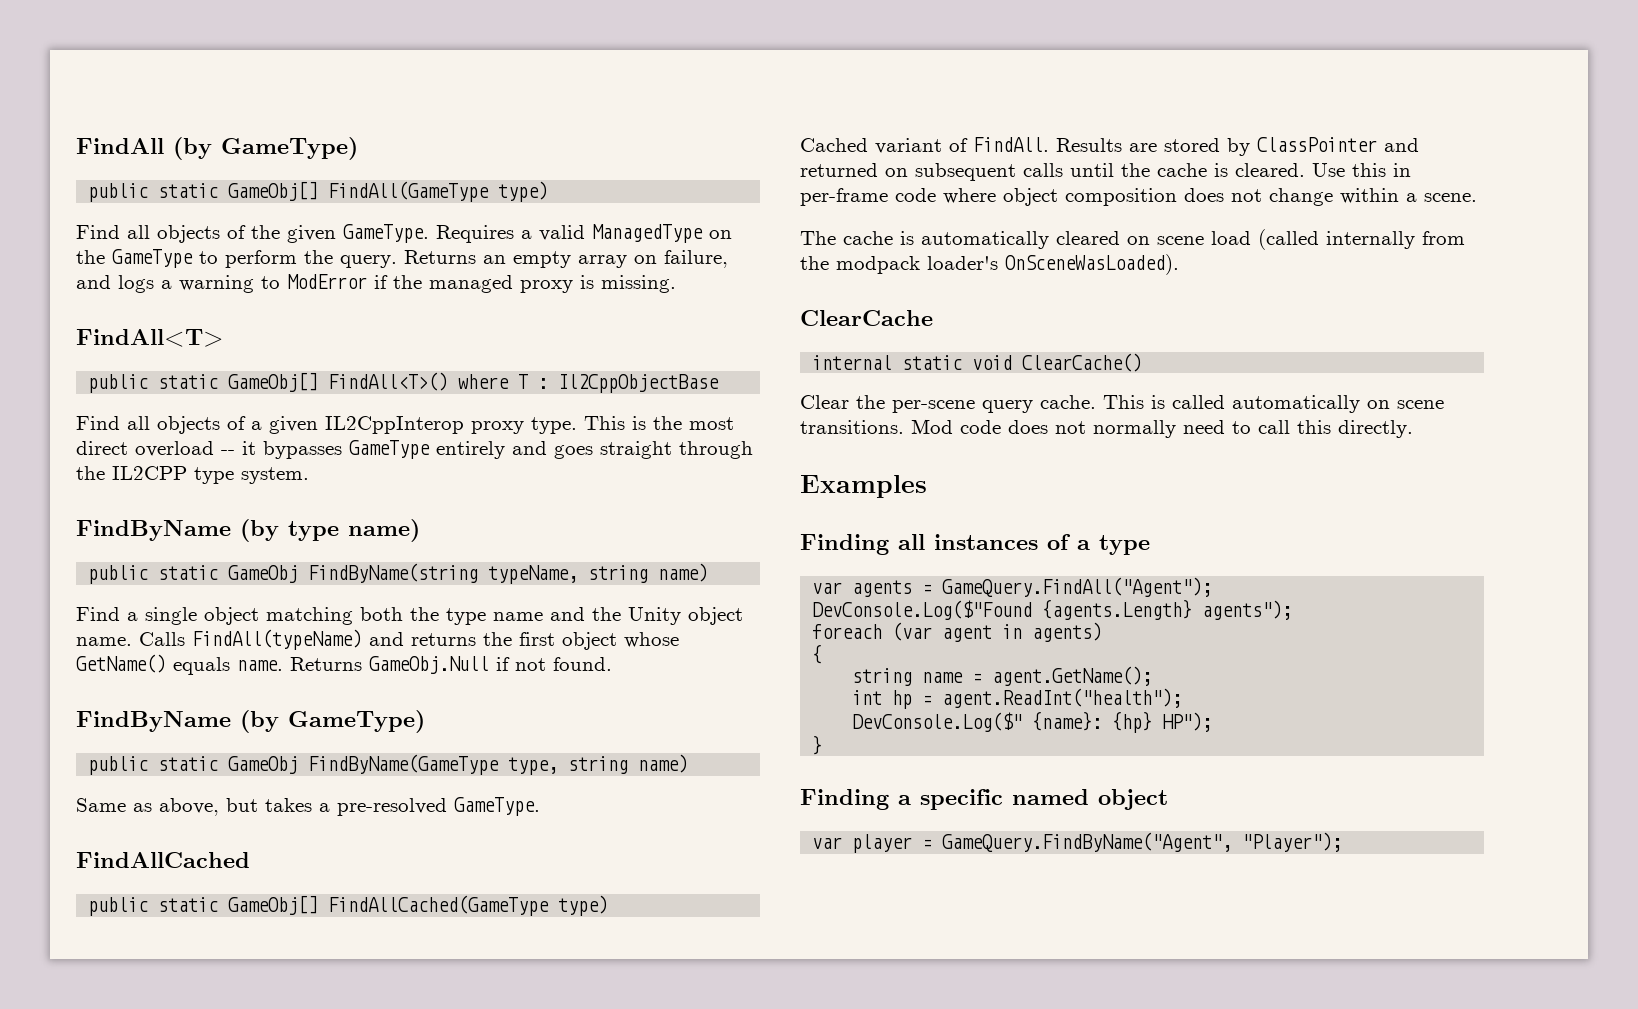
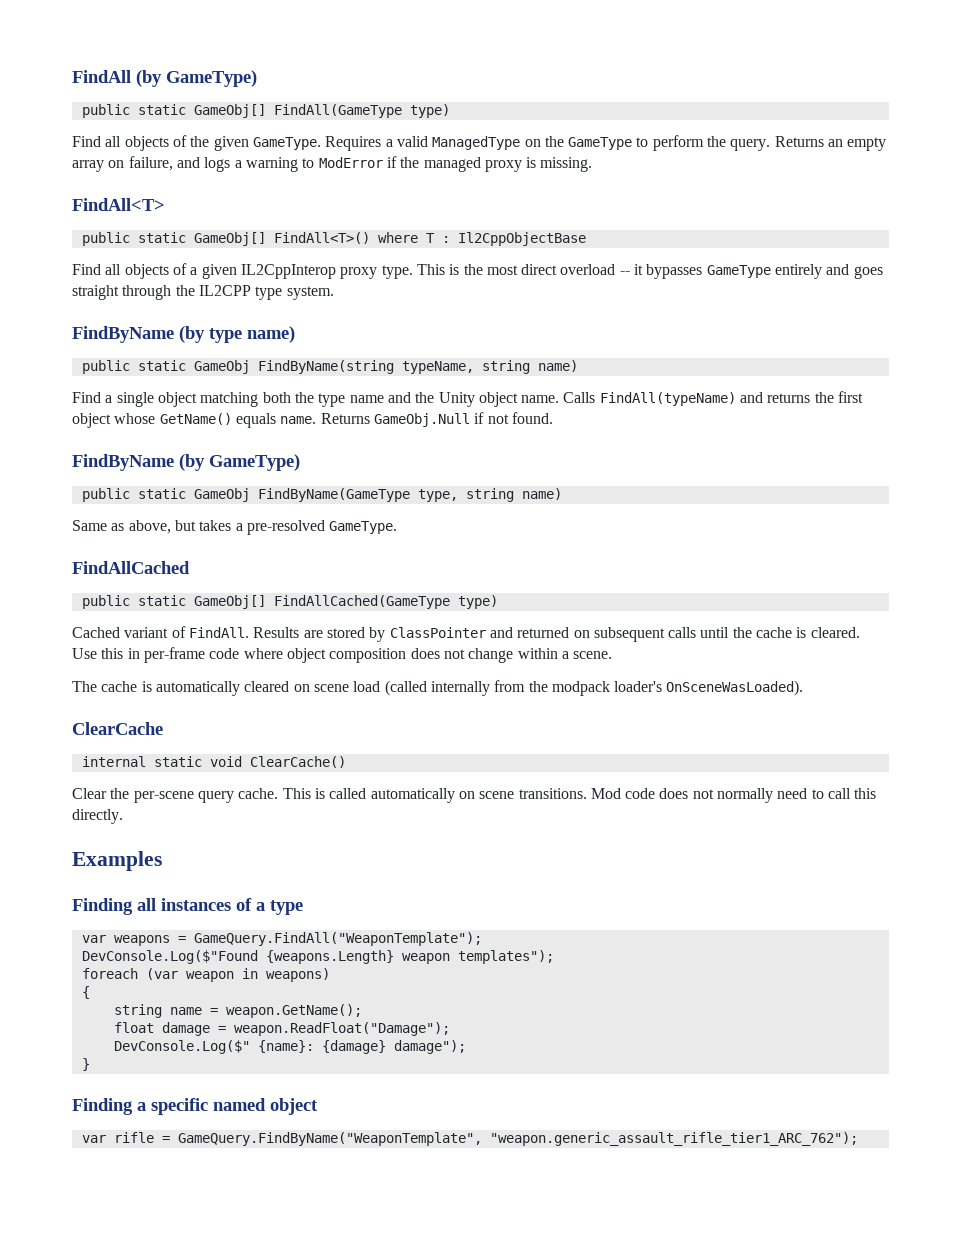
[852,577,1213,597] [812,599,1293,620] agents = GameQuery.FindAll("Agent"); // DevConsole.Log($"Found {agents.Length} agents"); -> [113,932,482,946] [81,950,554,964] weapons = GameQuery.FindAll("WeaponTemplate"); // DevConsole.Log($"Found {weapons.Length} weapon templates");
[942,622,1103,642] agent in agents) -> [185,968,330,982] weapon in weapons)
[992,666,1153,686] [852,688,1183,709] agent.GetName(); // int hp = agent.ReadInt("health"); -> [225,1004,362,1018] [113,1022,450,1036] weapon.GetName(); // float damage = weapon.ReadFloat("Damage");
[1112,711,1213,733] {hp} HP"); -> [321,1040,466,1054] {damage} damage");
[852,832,1343,853] player = GameQuery.FindByName("Agent", "Player"); -> [113,1132,858,1146] rifle = GameQuery.FindByName("WeaponTemplate", "weapon.generic_assault_rifle_tier1_ARC_762");

